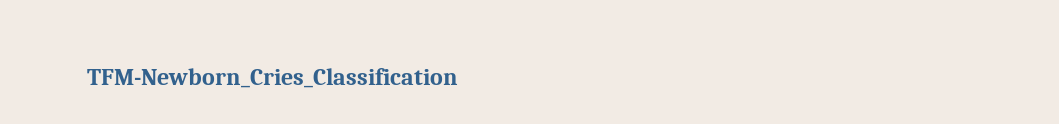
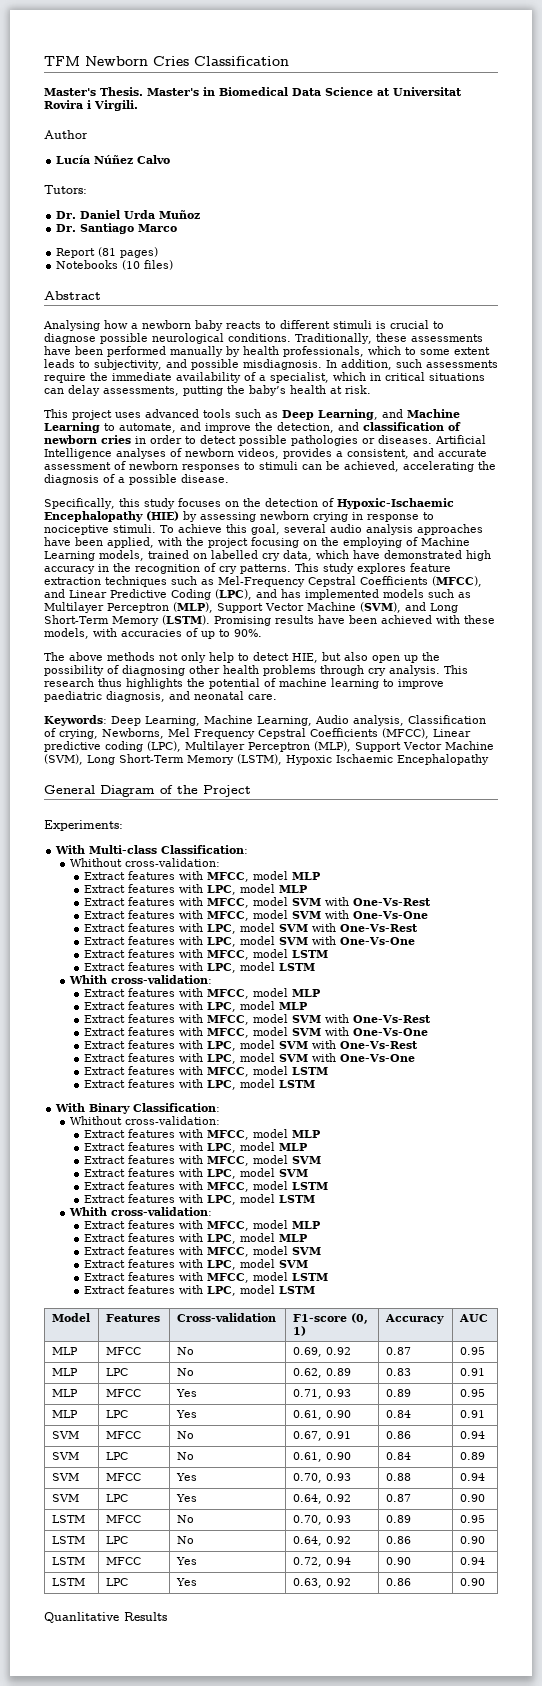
[87,68,458,88] TFM-Newborn_Cries_Classification -> [44,56,289,66] [44,87,462,96] [44,100,138,111] [44,130,88,139] [56,155,171,164] [44,185,87,194] [56,210,201,219] [56,223,178,234] [56,247,159,258] [56,260,174,270] [44,291,101,300] [43,320,444,331] [44,333,483,344] [44,346,490,357] [44,359,498,370] [44,372,485,383] [44,385,371,396] [44,409,460,420] [44,422,461,433] [44,435,486,446] [44,448,487,459] [44,461,496,472] [44,474,229,485] [44,498,454,509] [44,511,434,522] [44,524,483,535] [44,537,470,548] [44,550,491,561] [44,563,451,574] [44,576,482,587] [44,589,471,600] [44,602,458,613] [44,615,495,626] [44,628,262,639] [44,652,440,663] [44,665,468,676] [44,678,444,689] [44,691,277,702] [44,715,486,726] [44,728,471,739] [44,741,494,752] [44,754,489,765] [44,785,251,797] [44,820,123,831] [55,845,249,854] [69,858,220,867] [83,871,320,882] [83,884,307,895] [83,897,431,908] [83,910,428,921] [83,923,418,934] [83,936,415,947] [83,949,328,960] [83,962,315,973] [68,975,212,984] [83,988,320,999] [83,1001,307,1012] [83,1014,431,1025] [83,1027,428,1038] [83,1040,418,1051] [83,1053,415,1064] [83,1066,328,1077] [83,1079,315,1090] [55,1103,221,1114] [69,1116,220,1125] [83,1129,320,1140] [83,1142,307,1153] [83,1155,321,1166] [83,1168,308,1179] [83,1181,328,1192] [83,1194,315,1205] [68,1207,212,1216] [83,1220,320,1231] [83,1233,307,1244] [83,1246,321,1257] [83,1259,308,1270] [83,1272,328,1283] [83,1285,315,1296] [51,1313,90,1322] [105,1314,160,1322] [176,1313,276,1322] [292,1313,368,1324] [292,1326,306,1336] [384,1314,444,1324] [458,1314,488,1322] [51,1347,78,1355] [105,1347,141,1355] [176,1347,194,1355] [292,1347,351,1357] [385,1347,411,1355] [459,1347,485,1355] [51,1368,78,1376] [105,1368,128,1376] [176,1368,194,1376] [292,1368,351,1378] [385,1368,411,1376] [459,1368,485,1376] [51,1389,78,1397] [105,1389,141,1397] [175,1389,197,1397] [292,1389,351,1399] [385,1389,411,1397] [459,1389,485,1397] [51,1410,78,1418] [105,1410,128,1418] [175,1410,197,1418] [292,1410,351,1420] [385,1410,411,1418] [459,1410,485,1418] [51,1431,79,1439] [105,1431,141,1439] [176,1431,194,1439] [292,1431,351,1441] [385,1431,411,1439] [459,1431,485,1439] [51,1452,79,1460] [105,1452,128,1460] [176,1452,194,1460] [292,1452,351,1462] [385,1452,411,1460] [459,1452,485,1460] [51,1473,79,1481] [105,1473,141,1481] [175,1473,197,1481] [292,1473,351,1483] [385,1473,411,1481] [459,1473,485,1481] [51,1494,79,1502] [105,1494,128,1502] [175,1494,197,1502] [292,1494,351,1504] [385,1494,411,1502] [459,1494,485,1502] [51,1515,85,1523] [105,1515,141,1523] [176,1515,194,1523] [292,1515,351,1525] [385,1515,411,1523] [459,1515,485,1523] [51,1536,85,1544] [105,1536,128,1544] [176,1536,194,1544] [292,1536,351,1546] [385,1536,411,1544] [459,1536,485,1544] [51,1557,85,1565] [105,1557,141,1565] [175,1557,197,1565] [292,1557,351,1567] [385,1557,411,1565] [459,1557,485,1565] [51,1578,85,1586] [105,1578,128,1586] [175,1578,197,1586] [292,1578,351,1588] [385,1578,411,1586] [459,1578,485,1586] [44,1612,167,1623] TFM Newborn Cries Classification // Master's Thesis. Master's in Biomedical Data Science at Universitat Rovira i Virgili. // Author // Lucía Núñez Calvo // Tutors: // Dr. Daniel Urda Muñoz // Dr. Santiago Marco // Report (81 pages) // Notebooks (10 files) // Abstract // Analysing how a newborn baby reacts to different stimuli is crucial to diagnose possible neurological conditions. Traditionally, these assessments have been performed manually by health professionals, which to some extent leads to subjectivity, and possible misdiagnosis. In addition, such assessments require the immediate availability of a specialist, which in critical situations can delay assessments, putting the baby’s health at risk. // This project uses advanced tools such as Deep Learning, and Machine Learning to automate, and improve the detection, and classification of newborn cries in order to detect possible pathologies or diseases. Artificial Intelligence analyses of newborn videos, provides a consistent, and accurate assessment of newborn responses to stimuli can be achieved, accelerating the diagnosis of a possible disease. // Specifically, this study focuses on the detection of Hypoxic-Ischaemic Encephalopathy (HIE) by assessing newborn crying in response to nociceptive stimuli. To achieve this goal, several audio analysis approaches have been applied, with the project focusing on the employing of Machine Learning models, trained on labelled cry data, which have demonstrated high accuracy in the recognition of cry patterns. This study explores feature extraction techniques such as Mel-Frequency Cepstral Coefficients (MFCC), and Linear Predictive Coding (LPC), and has implemented models such as Multilayer Perceptron (MLP), Support Vector Machine (SVM), and Long Short-Term Memory (LSTM). Promising results have been achieved with these models, with accuracies of up to 90%. // The above methods not only help to detect HIE, but also open up the possibility of diagnosing other health problems through cry analysis. This research thus highlights the potential of machine learning to improve paediatric diagnosis, and neonatal care. // Keywords: Deep Learning, Machine Learning, Audio analysis, Classification of crying, Newborns, Mel Frequency Cepstral Coefficients (MFCC), Linear predictive coding (LPC), Multilayer Perceptron (MLP), Support Vector Machine (SVM), Long Short-Term Memory (LSTM), Hypoxic Ischaemic Encephalopathy // General Diagram of the Project // Experiments: // With Multi-class Classification: // Whithout cross-validation: // Extract features with MFCC, model MLP // Extract features with LPC, model MLP // Extract features with MFCC, model SVM with One-Vs-Rest // Extract features with MFCC, model SVM with One-Vs-One // Extract features with LPC, model SVM with One-Vs-Rest // Extract features with LPC, model SVM with One-Vs-One // Extract features with MFCC, model LSTM // Extract features with LPC, model LSTM // Whith cross-validation: // Extract features with MFCC, model MLP // Extract features with LPC, model MLP // Extract features with MFCC, model SVM with One-Vs-Rest // Extract features with MFCC, model SVM with One-Vs-One // Extract features with LPC, model SVM with One-Vs-Rest // Extract features with LPC, model SVM with One-Vs-One // Extract features with MFCC, model LSTM // Extract features with LPC, model LSTM // With Binary Classification: // Whithout cross-validation: // Extract features with MFCC, model MLP // Extract features with LPC, model MLP // Extract features with MFCC, model SVM // Extract features with LPC, model SVM // Extract features with MFCC, model LSTM // Extract features with LPC, model LSTM // Whith cross-validation: // Extract features with MFCC, model MLP // Extract features with LPC, model MLP // Extract features with MFCC, model SVM // Extract features with LPC, model SVM // Extract features with MFCC, model LSTM // Extract features with LPC, model LSTM // Model | Features | Cross-validation | F1-score (0, 1) | Accuracy | AUC // MLP | MFCC | No | 0.69, 0.92 | 0.87 | 0.95 // MLP | LPC | No | 0.62, 0.89 | 0.83 | 0.91 // MLP | MFCC | Yes | 0.71, 0.93 | 0.89 | 0.95 // MLP | LPC | Yes | 0.61, 0.90 | 0.84 | 0.91 // SVM | MFCC | No | 0.67, 0.91 | 0.86 | 0.94 // SVM | LPC | No | 0.61, 0.90 | 0.84 | 0.89 // SVM | MFCC | Yes | 0.70, 0.93 | 0.88 | 0.94 // SVM | LPC | Yes | 0.64, 0.92 | 0.87 | 0.90 // LSTM | MFCC | No | 0.70, 0.93 | 0.89 | 0.95 // LSTM | LPC | No | 0.64, 0.92 | 0.86 | 0.90 // LSTM | MFCC | Yes | 0.72, 0.94 | 0.90 | 0.94 // LSTM | LPC | Yes | 0.63, 0.92 | 0.86 | 0.90 // Quanlitative Results

